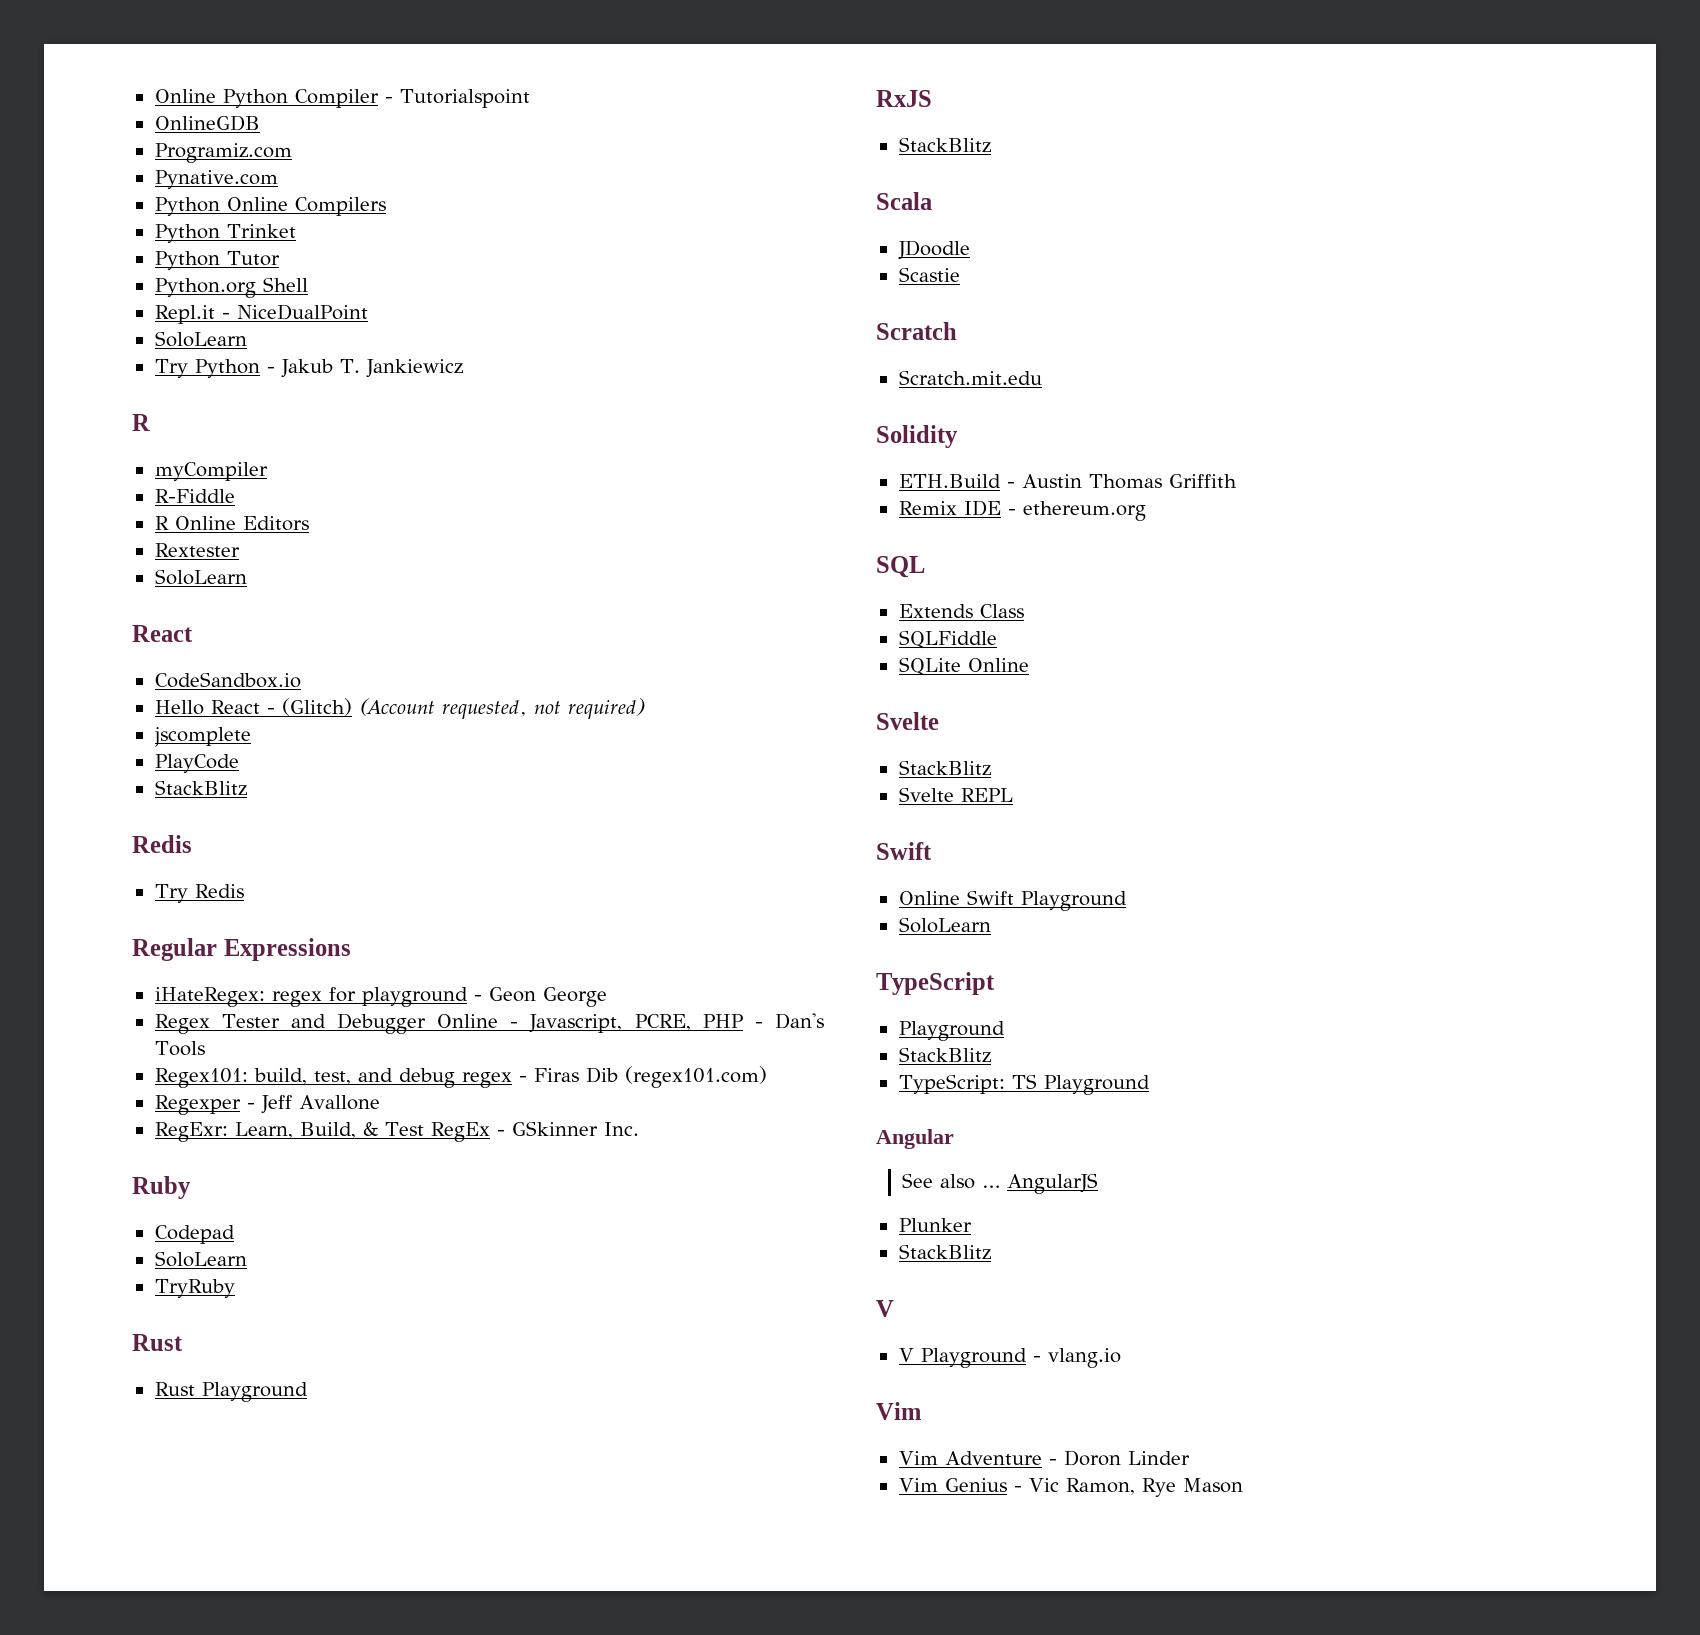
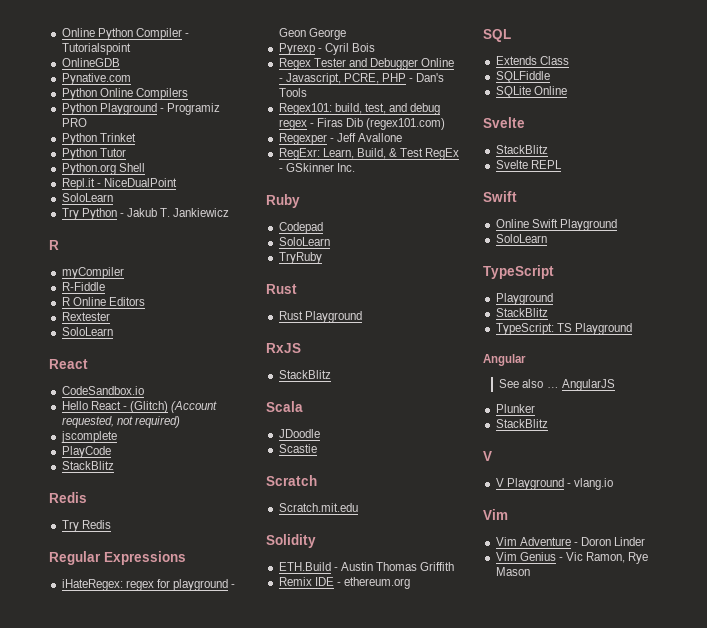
[154,143,292,163] // Programiz.com -> (120, 62) none
(386, 206) none -> [61,103,220,115] [61,118,87,127] // Python Playground - Programiz PRO
(607, 997) none -> [278,43,375,55] // Pyrexp - Cyril Bois

